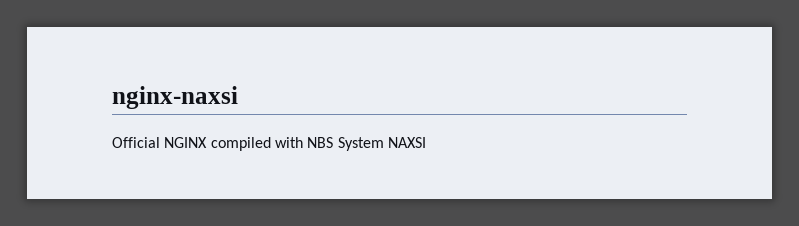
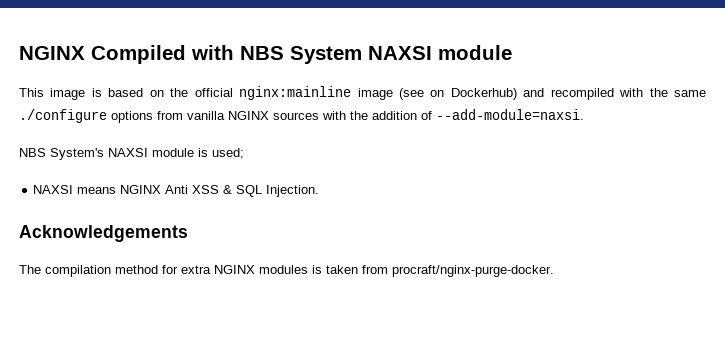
[112,86,238,109] [112,137,426,151] nginx-naxsi // Official NGINX compiled with NBS System NAXSI -> [19,45,512,64] [19,86,706,100] [19,109,584,123] [19,148,244,160] [33,185,320,197] [19,225,188,242] [19,265,554,277] NGINX Compiled with NBS System NAXSI module // This image is based on the official nginx:mainline image (see on Dockerhub) and recompiled with the same ./configure options from vanilla NGINX sources with the addition of --add-module=naxsi. // NBS System's NAXSI module is used; // NAXSI means NGINX Anti XSS & SQL Injection. // Acknowledgements // The compilation method for extra NGINX modules is taken from procraft/nginx-purge-docker.

